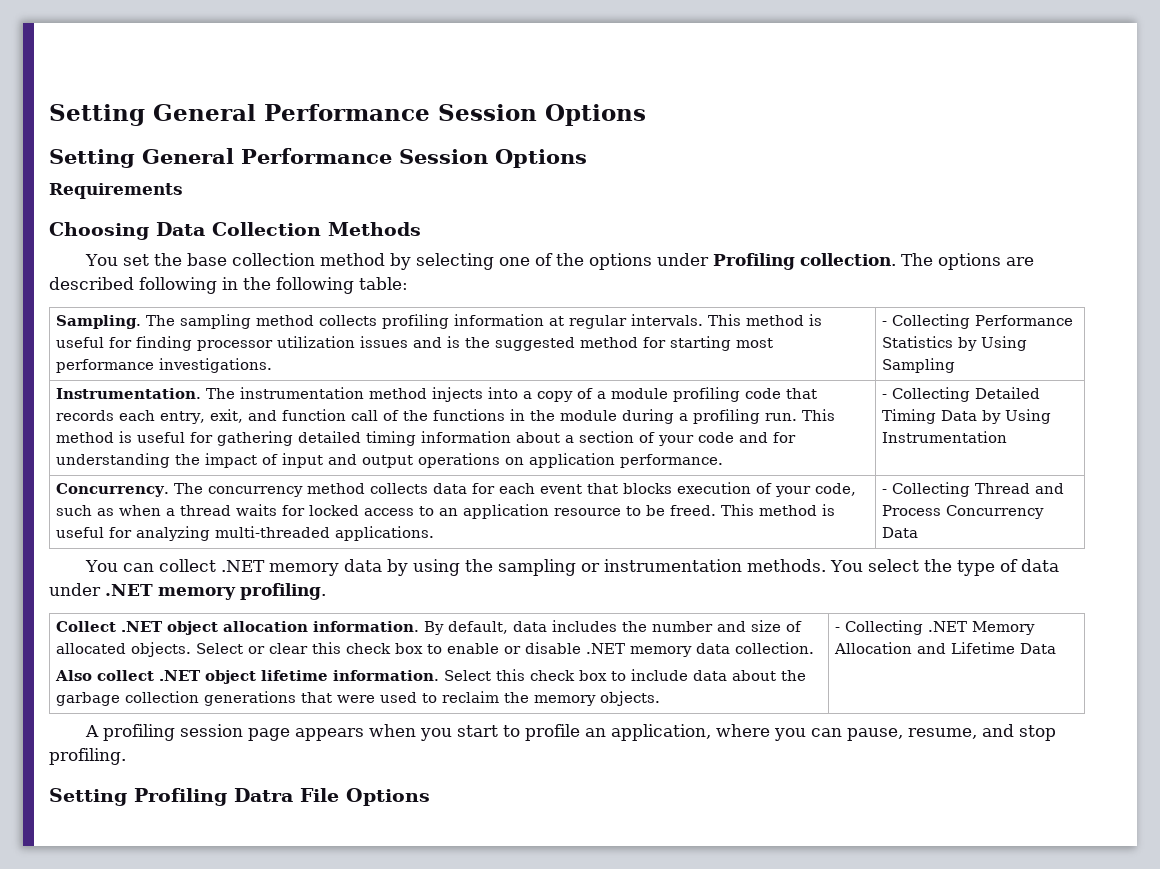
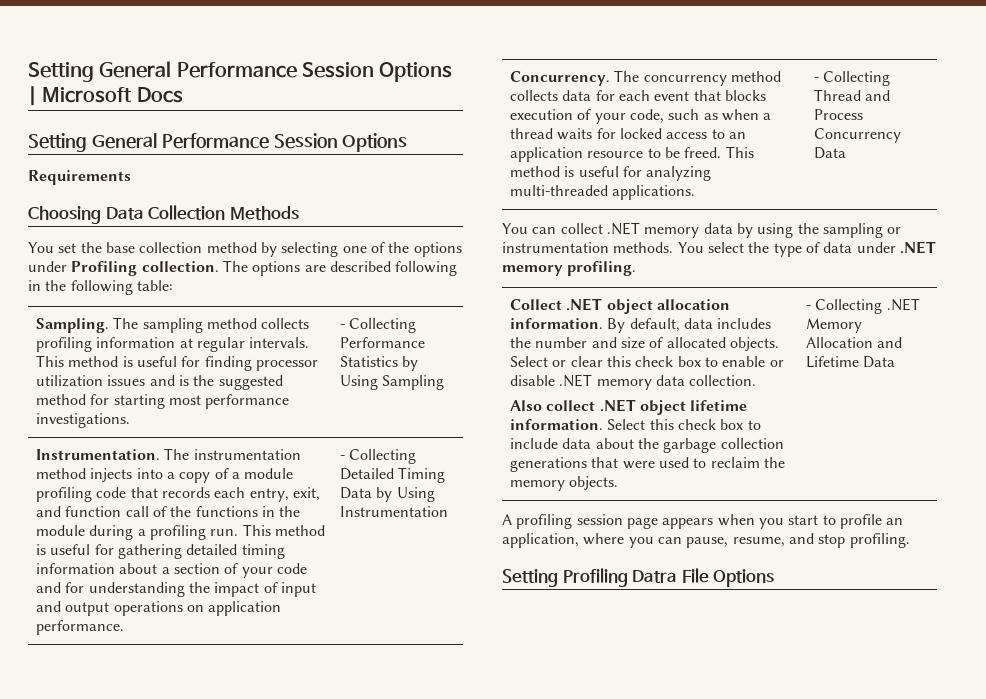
[49,104,646,126] Setting General Performance Session Options -> [28,61,453,82] [28,86,183,106] Setting General Performance Session Options | Microsoft Docs

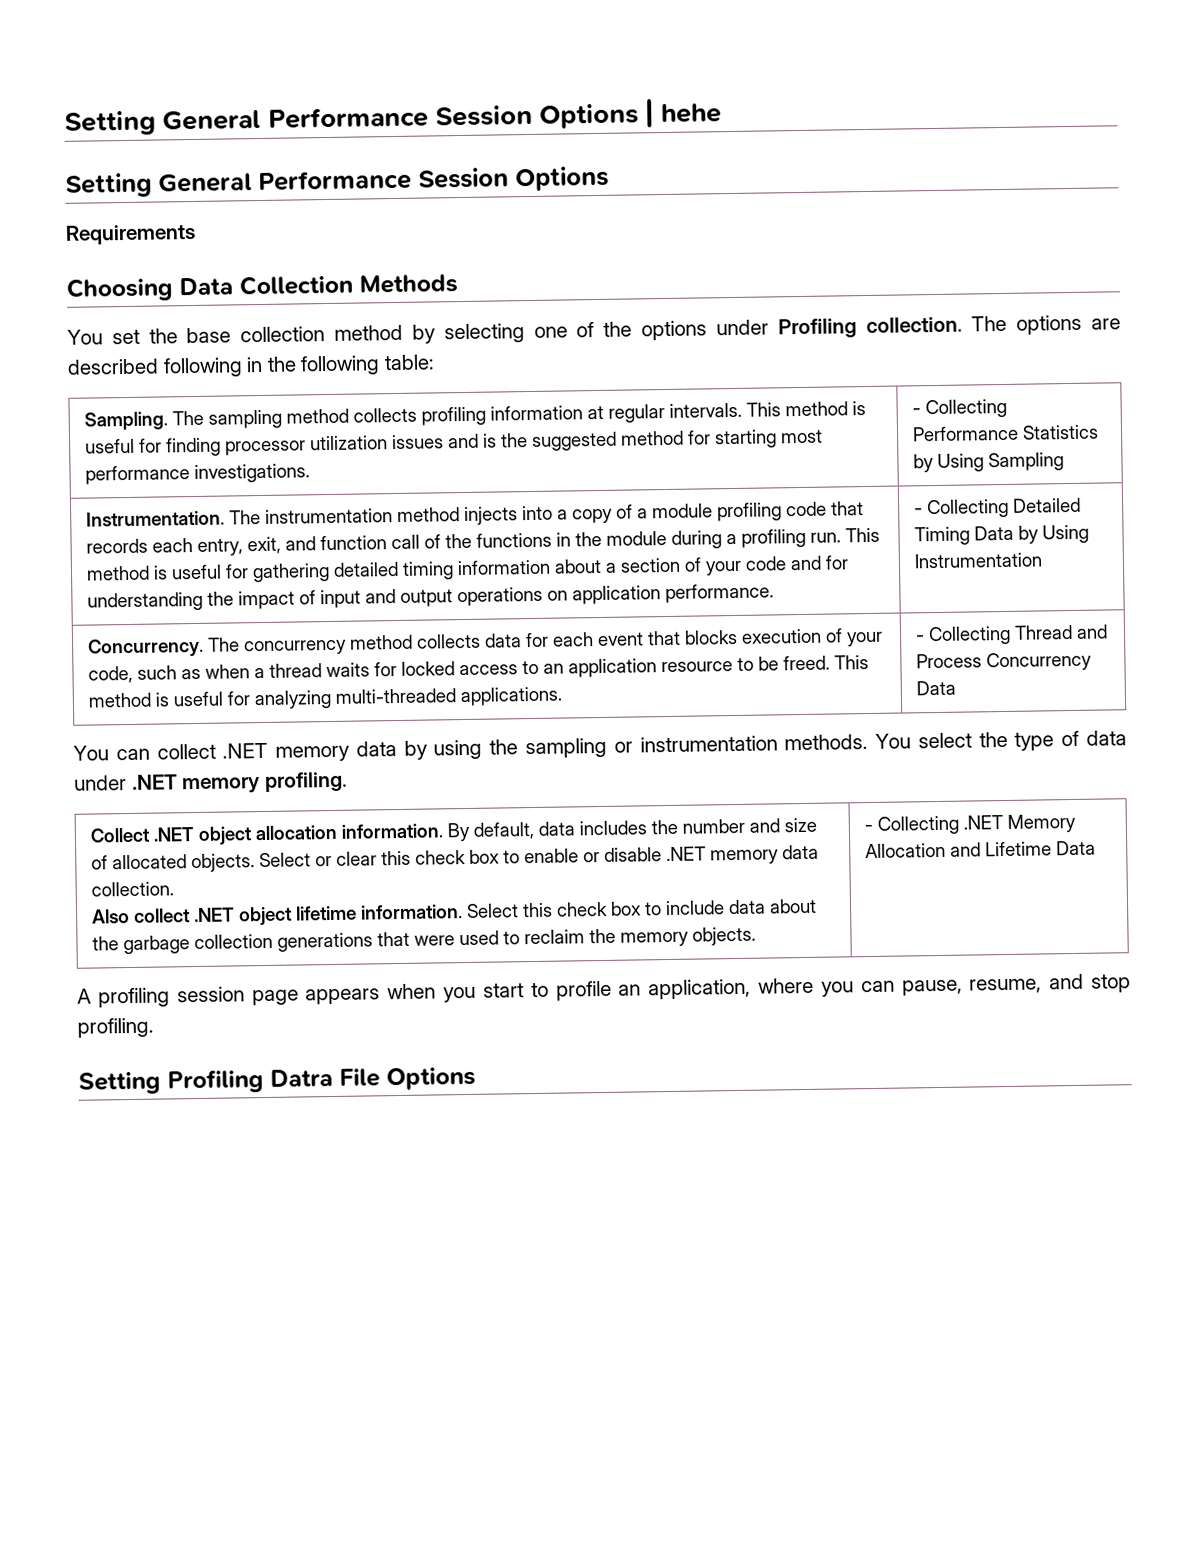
[42,87,183,103] Microsoft Docs -> [660,103,722,124] hehe

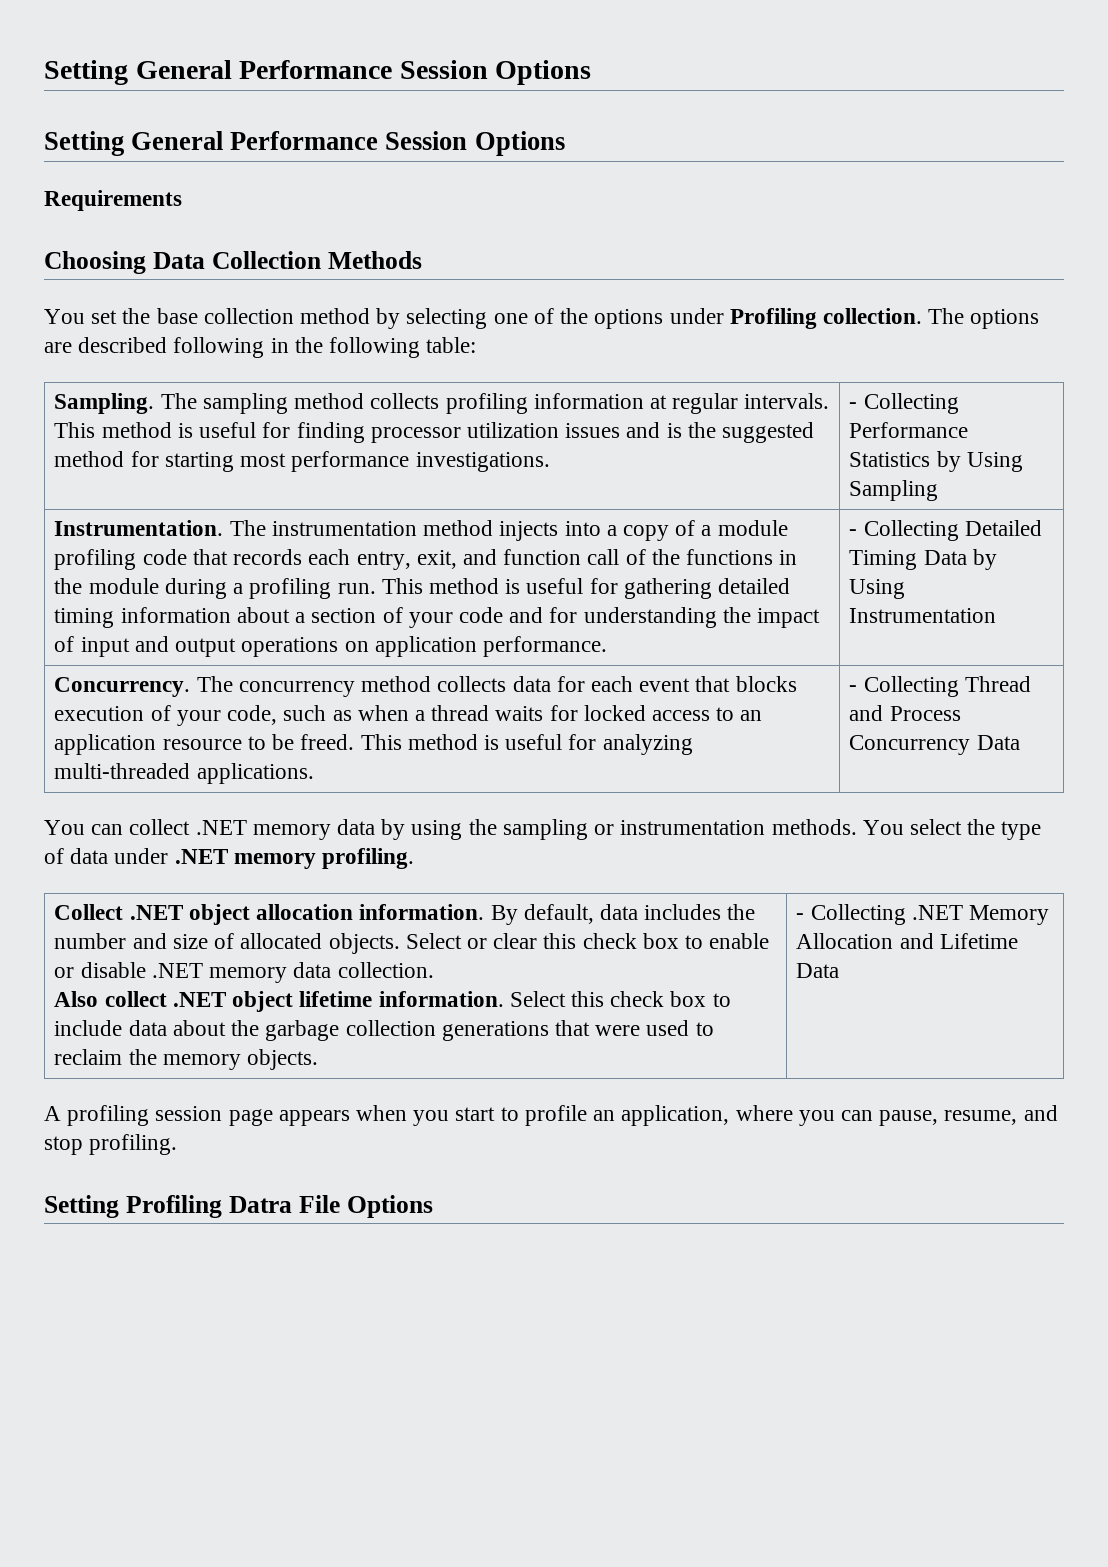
[64,98,722,136] Setting General Performance Session Options | hehe -> [44,60,592,85] Setting General Performance Session Options

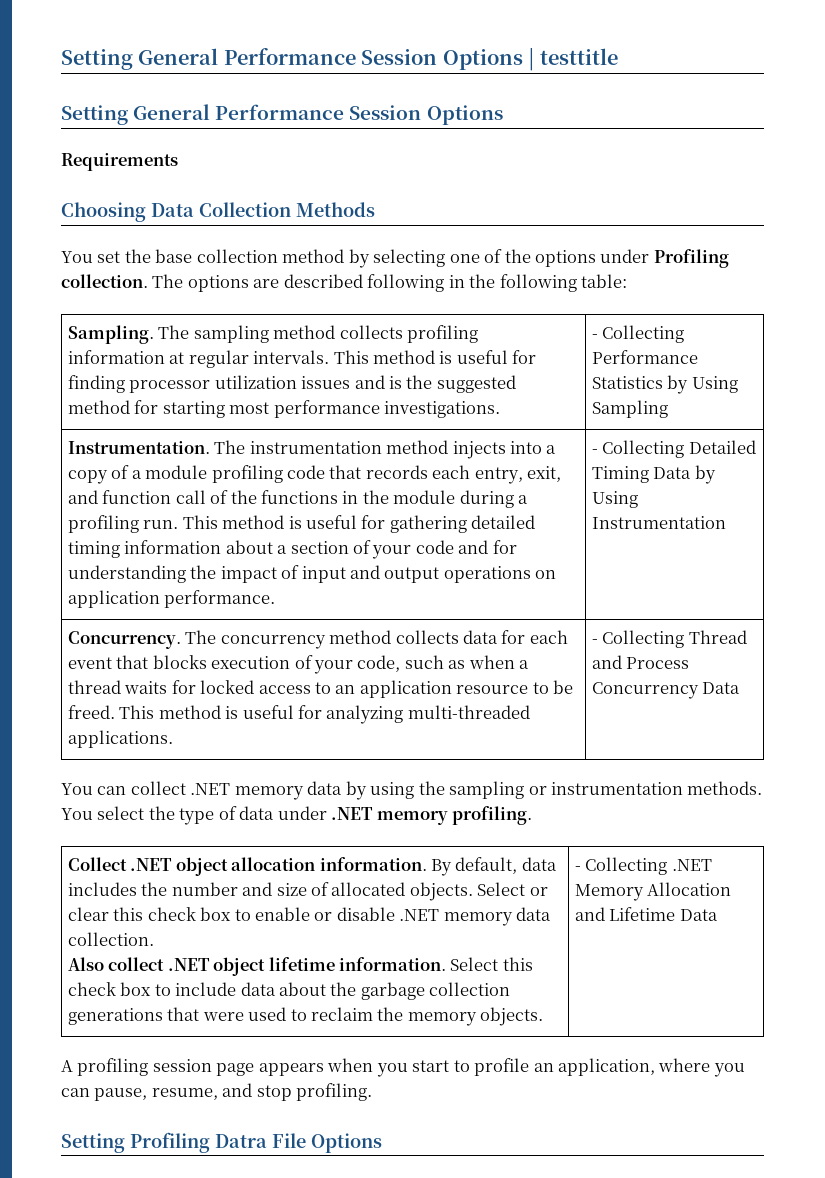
[44,60,592,85] Setting General Performance Session Options -> [61,48,619,71] Setting General Performance Session Options | testtitle

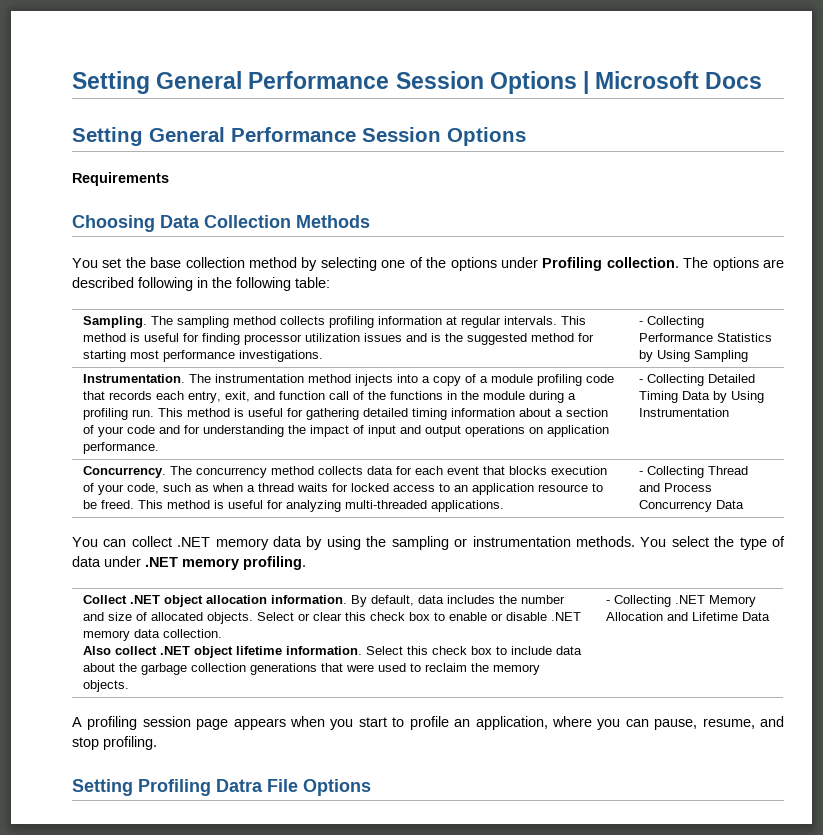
[540,48,619,65] testtitle -> [595,71,763,89] Microsoft Docs

